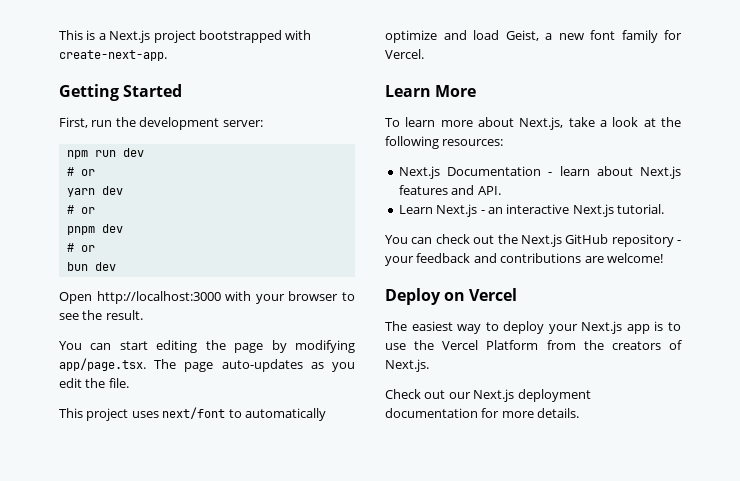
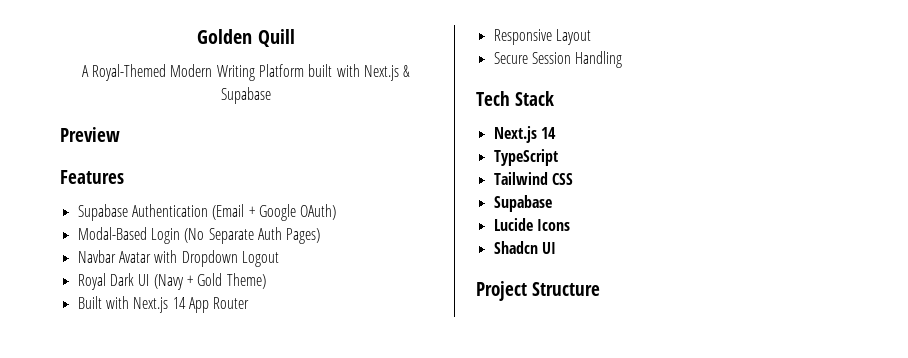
[59,30,312,43] [59,50,167,61] [59,84,183,101] [59,117,263,130] [66,148,144,159] [66,167,95,176] [66,186,123,197] [66,205,95,214] [66,224,123,235] [66,243,95,252] [66,262,116,271] [59,291,355,304] [59,310,143,320] [59,340,355,353] [59,358,355,372] [59,378,129,388] [59,407,326,421] [385,30,682,43] [385,49,424,59] [385,85,477,97] [385,117,681,130] [385,136,504,149] [398,166,681,179] [398,185,501,195] [398,204,664,217] [385,234,681,247] [385,253,663,266] [385,288,518,305] [385,321,681,334] [385,340,682,350] [385,359,429,372] [385,389,591,402] [385,408,580,418] This is a Next.js project bootstrapped with create-next-app. // Getting Started // First, run the development server: // npm run dev // # or // yarn dev // # or // pnpm dev // # or // bun dev // Open http://localhost:3000 with your browser to see the result. // You can start editing the page by modifying app/page.tsx. The page auto-updates as you edit the file. // This project uses next/font to automatically optimize and load Geist, a new font family for Vercel. // Learn More // To learn more about Next.js, take a look at the following resources: // Next.js Documentation - learn about Next.js features and API. // Learn Next.js - an interactive Next.js tutorial. // You can check out the Next.js GitHub repository - your feedback and contributions are welcome! // Deploy on Vercel // The easiest way to deploy your Next.js app is to use the Vercel Platform from the creators of Next.js. // Check out our Next.js deployment documentation for more details. -> [197,29,295,47] [81,64,411,81] [221,87,271,104] [60,127,120,142] [60,170,124,184] [77,204,337,221] [77,227,321,244] [77,250,279,267] [77,273,266,290] [77,296,250,313] [493,29,591,45] [493,51,623,68] [476,91,554,106] [493,126,556,143] [493,149,558,166] [493,172,573,185] [493,195,552,212] [493,218,570,231] [493,241,556,254] [476,281,600,301] Golden Quill // A Royal-Themed Modern Writing Platform built with Next.js & Supabase // Preview // Features // Supabase Authentication (Email + Google OAuth) // Modal-Based Login (No Separate Auth Pages) // Navbar Avatar with Dropdown Logout // Royal Dark UI (Navy + Gold Theme) // Built with Next.js 14 App Router // Responsive Layout // Secure Session Handling // Tech Stack // Next.js 14 // TypeScript // Tailwind CSS // Supabase // Lucide Icons // Shadcn UI // Project Structure

